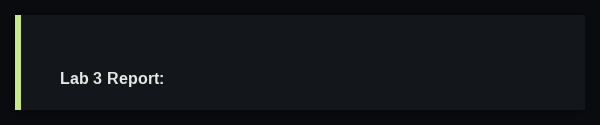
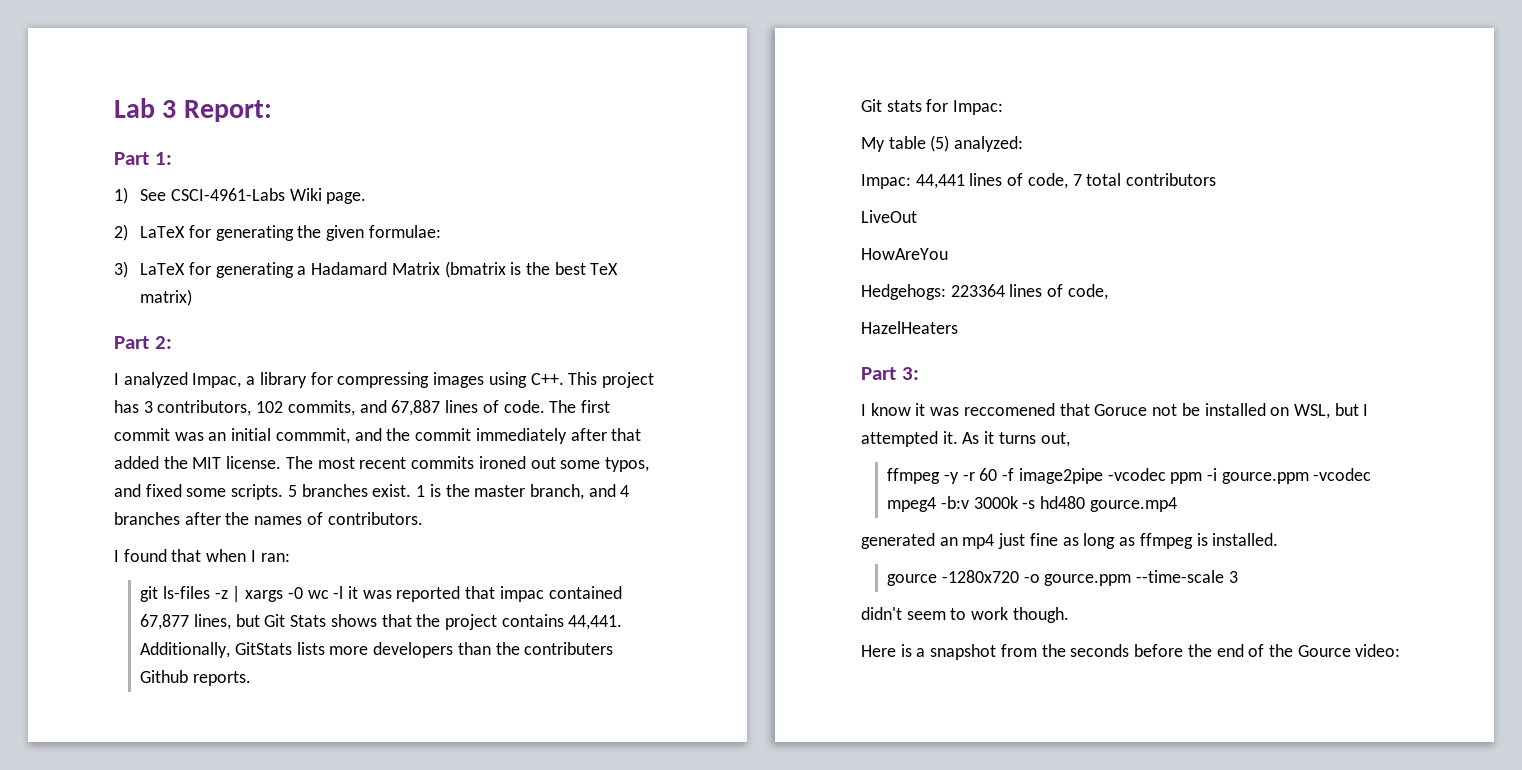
(164, 79) none -> [114,152,172,165] [114,187,367,204] [114,224,441,241] [114,261,619,278] [140,289,193,306] [114,336,172,349] [114,372,654,388] [114,400,610,416] [114,428,642,444] [114,456,649,472] [114,484,630,500] [114,512,423,525] [114,549,290,562] [140,586,622,602] [140,614,623,630] [140,642,614,658] [140,670,251,686] [861,99,1004,115] [861,135,1024,152] [861,173,1217,189] [861,210,917,223] [861,248,948,260] [861,284,1108,300] [861,321,958,334] [861,367,919,380] [861,403,1369,419] [861,431,1070,447] [887,468,1372,484] [887,496,1177,512] [861,533,1279,549] [887,570,1238,586] [861,607,1069,623] [861,644,1401,660] // Part 1: // 1) See CSCI-4961-Labs Wiki page. // 2) LaTeX for generating the given formulae: // 3) LaTeX for generating a Hadamard Matrix (bmatrix is the best TeX matrix) // Part 2: // I analyzed Impac, a library for compressing images using C++. This project has 3 contributors, 102 commits, and 67,887 lines of code. The first commit was an initial commmit, and the commit immediately after that added the MIT license. The most recent commits ironed out some typos, and fixed some scripts. 5 branches exist. 1 is the master branch, and 4 branches after the names of contributors. // I found that when I ran: // git ls-files -z | xargs -0 wc -l it was reported that impac contained 67,877 lines, but Git Stats shows that the project contains 44,441. Additionally, GitStats lists more developers than the contributers Github reports. // Git stats for Impac: // My table (5) analyzed: // Impac: 44,441 lines of code, 7 total contributors // LiveOut // HowAreYou // Hedgehogs: 223364 lines of code, // HazelHeaters // Part 3: // I know it was reccomened that Goruce not be installed on WSL, but I attempted it. As it turns out, // ffmpeg -y -r 60 -f image2pipe -vcodec ppm -i gource.ppm -vcodec mpeg4 -b:v 3000k -s hd480 gource.mp4 // generated an mp4 just fine as long as ffmpeg is installed. // gource -1280x720 -o gource.ppm --time-scale 3 // didn't seem to work though. // Here is a snapshot from the seconds before the end of the Gource video:

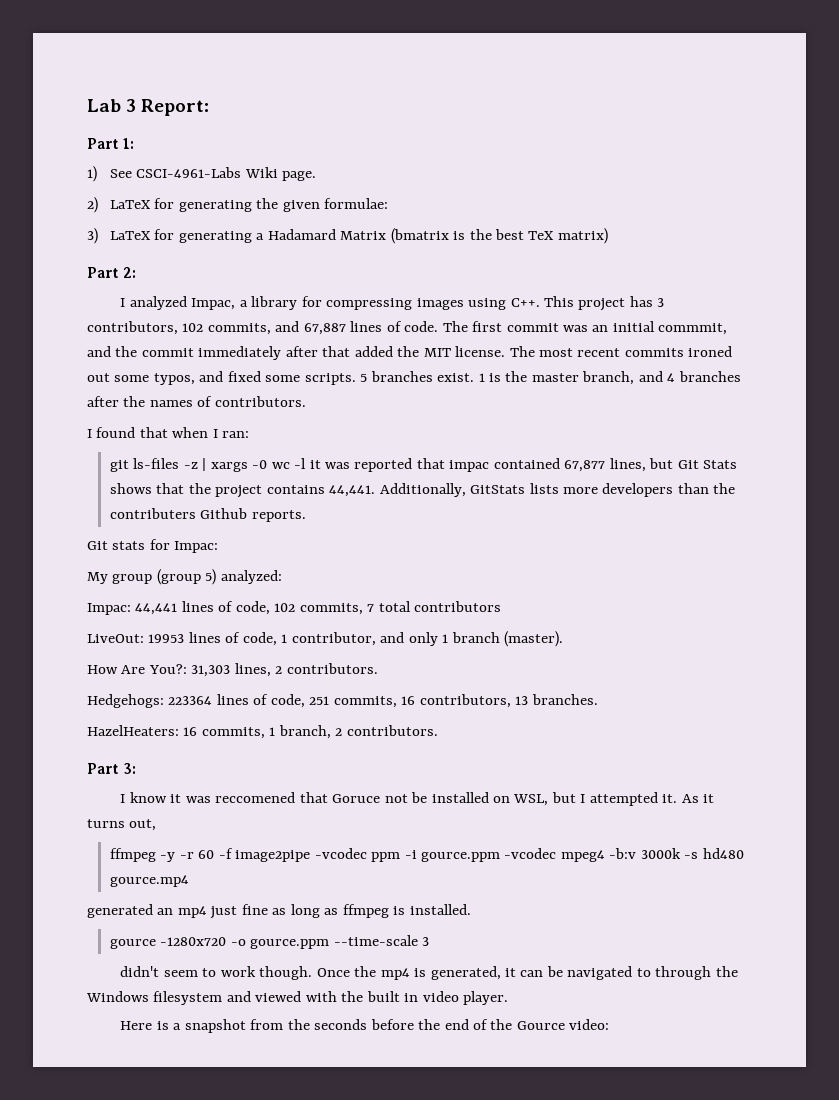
[888,135,950,152] table (5) -> [112,569,217,585] group (group 5)
(1068, 181) none -> [274,603,363,615] 102 commits,
[861,210,917,223] [861,248,948,260] LiveOut // HowAreYou -> [87,631,564,647] [87,663,378,677] LiveOut: 19953 lines of code, 1 contributor, and only 1 branch (master). // How Are You?: 31,303 lines, 2 contributors.
[861,321,958,334] // HazelHeaters -> [309,694,598,708] [87,725,438,739] 251 commits, 16 contributors, 13 branches. // HazelHeaters: 16 commits, 1 branch, 2 contributors.
(1069, 615) none -> [316,966,738,980] [86,991,509,1005] Once the mp4 is generated, it can be navigated to through the Windows filesystem and viewed with the built in video player.

